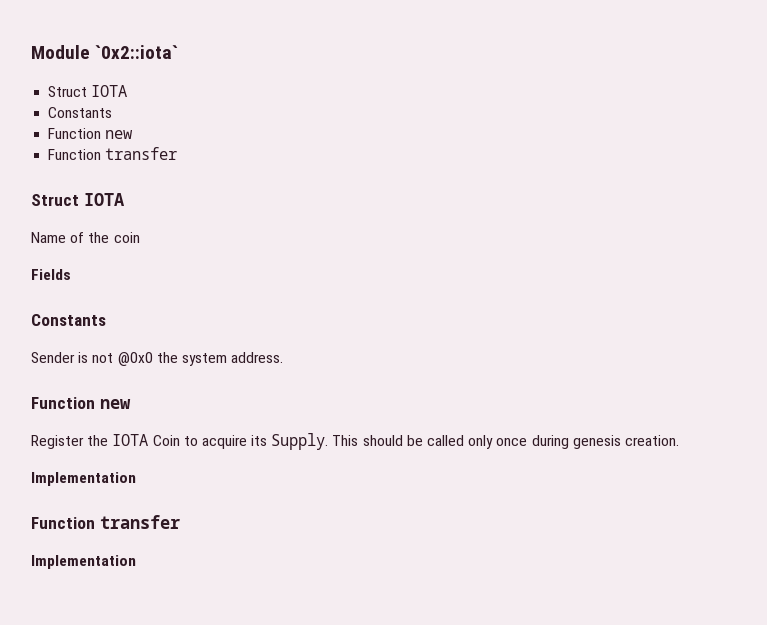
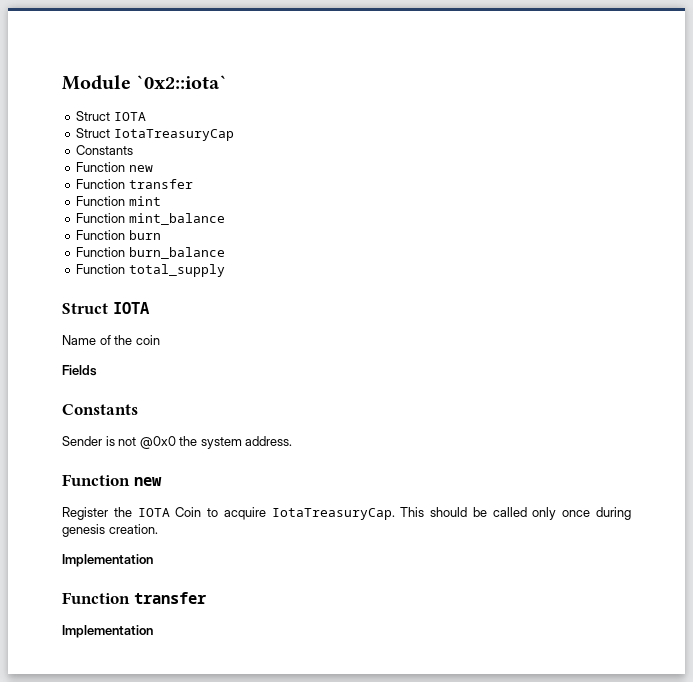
(128, 91) none -> [76,128,234,141] // Struct IotaTreasuryCap
(178, 153) none -> [76,196,161,206] [76,213,225,225] [76,230,161,240] [76,247,225,259] [76,264,225,277] // Function mint // Function mint_balance // Function burn // Function burn_balance // Function total_supply
[251,433,329,450] its Supply. -> [271,508,395,520] IotaTreasuryCap.

